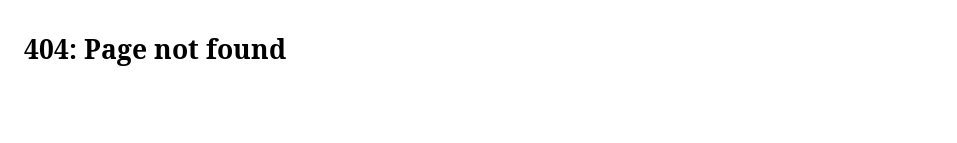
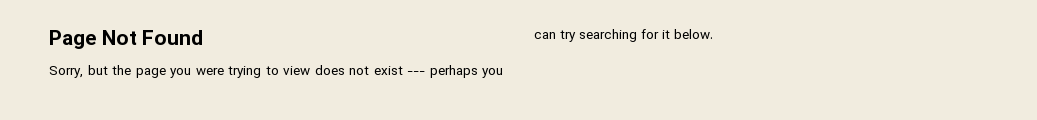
[24,38,287,66] 404: Page not found -> [49,30,204,49] [49,65,503,78] [534,29,713,42] Page Not Found // Sorry, but the page you were trying to view does not exist --- perhaps you can try searching for it below.

